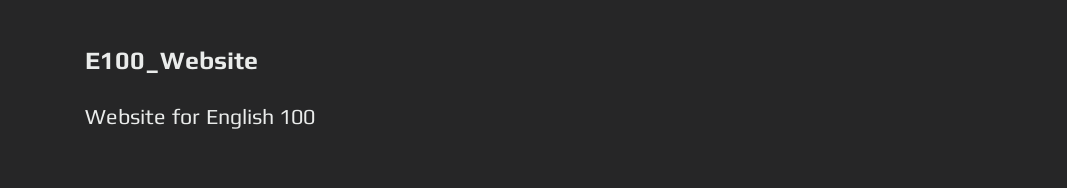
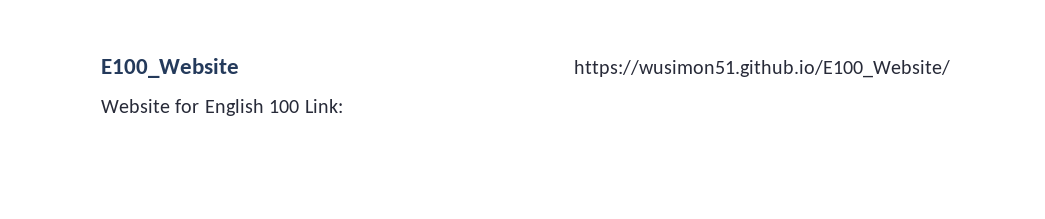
(316, 117) none -> [304,99,343,113] [574,60,950,78] Link: https://wusimon51.github.io/E100_Website/

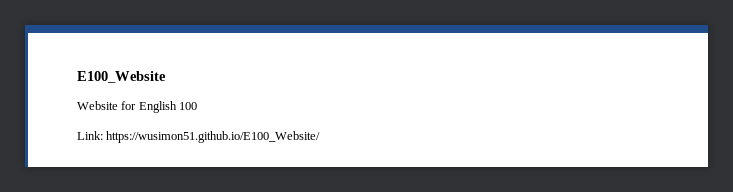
(300, 106) none -> (198, 106) //

